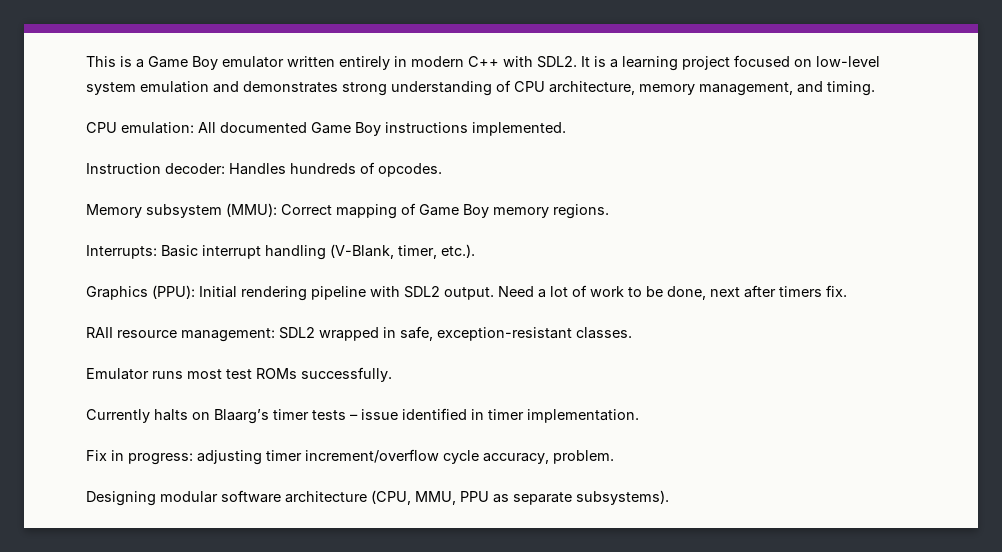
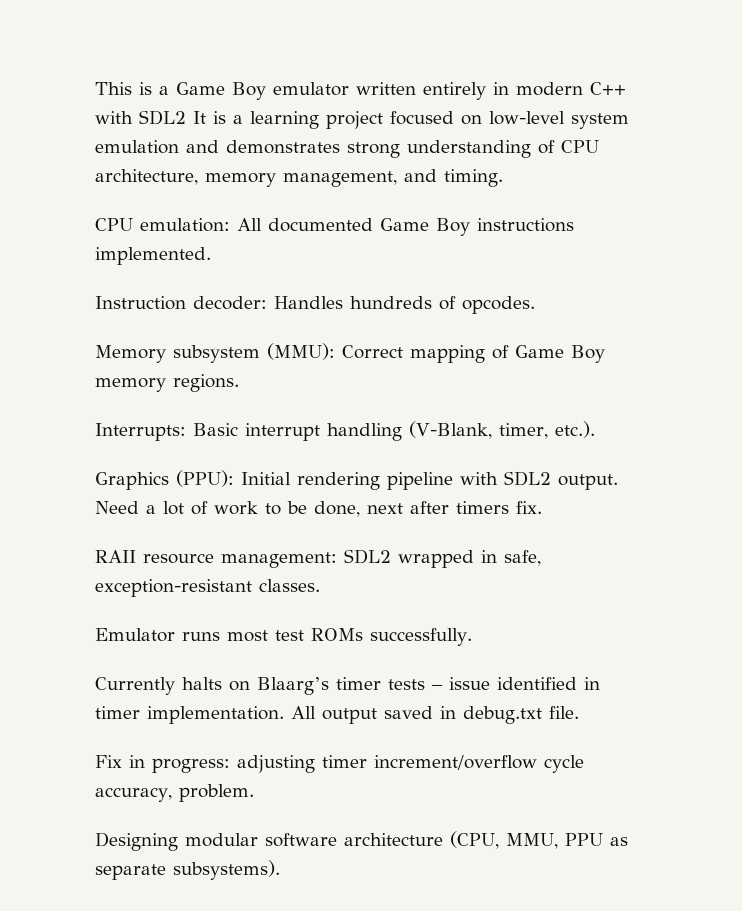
[537,56,577,68] SDL2. -> [139,110,186,125] SDL2
(639, 416) none -> [291,706,579,724] All output saved in debug.txt file.

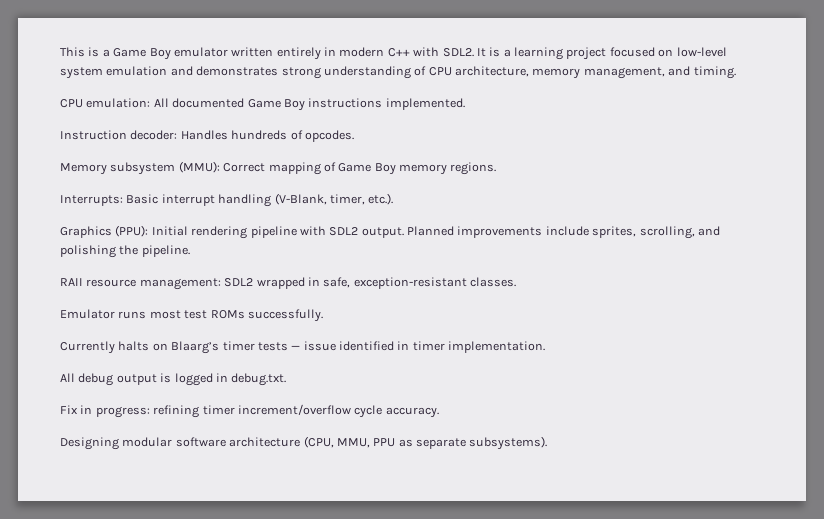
[139,110,186,125] SDL2 -> [442,48,474,57] SDL2.
[95,501,542,517] Need a lot of work to be done, next after timers fix. -> [407,226,720,239] [60,245,190,258] Planned improvements include sprites, scrolling, and polishing the pipeline.
[432,685,443,690] – -> [291,345,301,350] —
[291,706,579,724] All output saved in debug.txt file. -> [60,373,287,386] // All debug output is logged in debug.txt.
[237,755,315,773] adjusting -> [153,405,200,418] refining
[95,784,254,802] accuracy, problem. -> [385,407,439,418] accuracy.

